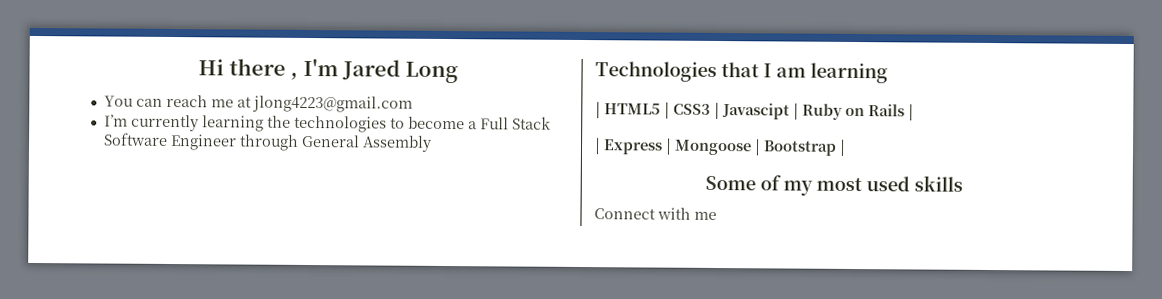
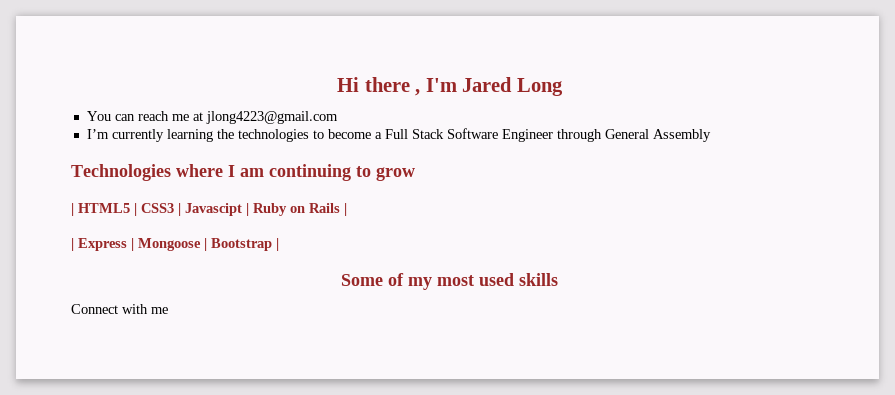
[721,62,759,78] that -> [176,164,223,177] where
[810,62,888,84] learning -> [269,164,415,181] continuing to grow

